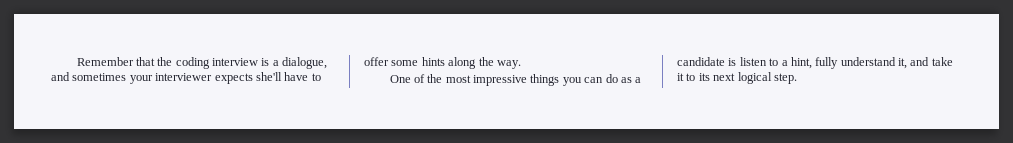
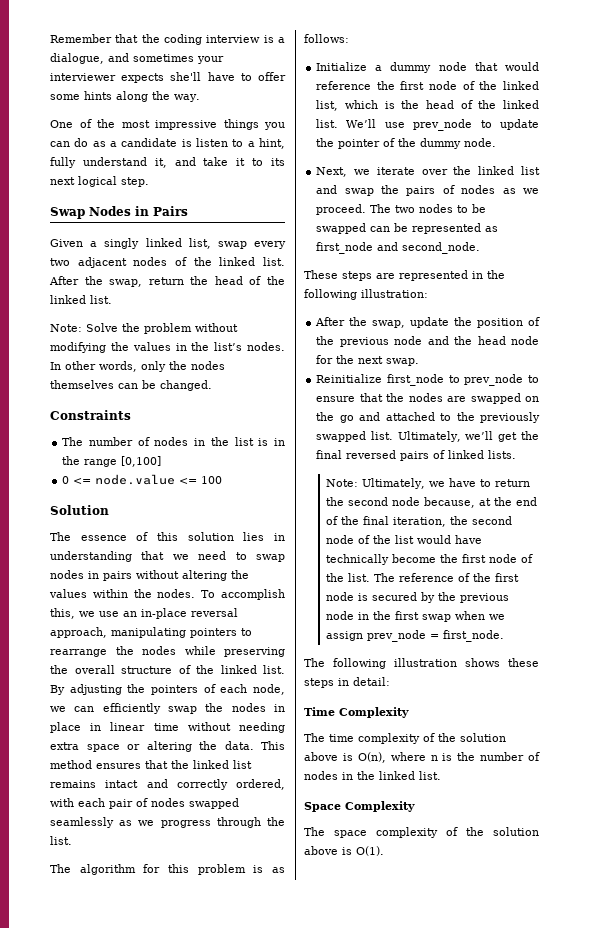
(797, 78) none -> [50,206,188,219] [50,238,286,249] [50,257,285,268] [49,276,286,287] [50,295,112,304] [50,323,238,334] [50,342,285,353] [50,361,225,372] [50,380,212,391] [50,410,131,420] [62,437,286,446] [62,456,162,467] [62,474,223,485] [50,505,109,515] [50,532,285,541] [50,551,285,562] [50,570,249,581] [49,589,285,600] [50,608,238,619] [50,627,252,638] [50,646,285,657] [50,665,285,674] [50,684,285,695] [50,703,285,714] [50,722,285,733] [50,741,285,752] [50,760,252,769] [50,779,285,790] [50,798,239,809] [50,817,285,828] [50,836,72,845] [50,864,285,875] [304,34,349,43] [316,62,539,73] [316,81,539,90] [316,100,539,111] [316,119,539,131] [316,138,497,149] [316,166,540,177] [316,185,539,196] [316,204,487,215] [316,223,499,234] [316,242,481,254] [304,270,505,281] [304,289,428,300] [315,317,540,328] [316,336,539,347] [316,355,420,366] [316,374,539,386] [316,393,539,404] [316,412,540,423] [316,431,539,442] [316,450,517,461] [325,478,530,489] [325,497,537,508] [325,516,512,527] [325,535,482,544] [325,554,533,565] [325,573,519,582] [325,592,509,603] [325,611,505,622] [325,630,504,642] [304,658,539,669] [304,677,390,688] [304,707,409,718] [304,733,506,744] [304,752,540,763] [304,771,441,780] [304,801,415,812] [304,827,539,838] [304,846,384,856] // Swap Nodes in Pairs // Given a singly linked list, swap every two adjacent nodes of the linked list. After the swap, return the head of the linked list. // Note: Solve the problem without modifying the values in the list’s nodes. In other words, only the nodes themselves can be changed. // Constraints // The number of nodes in the list is in the range [0,100] // 0 <= node.value <= 100 // Solution // The essence of this solution lies in understanding that we need to swap nodes in pairs without altering the values within the nodes. To accomplish this, we use an in-place reversal approach, manipulating pointers to rearrange the nodes while preserving the overall structure of the linked list. By adjusting the pointers of each node, we can efficiently swap the nodes in place in linear time without needing extra space or altering the data. This method ensures that the linked list remains intact and correctly ordered, with each pair of nodes swapped seamlessly as we progress through the list. // The algorithm for this problem is as follows: // Initialize a dummy node that would reference the first node of the linked list, which is the head of the linked list. We’ll use prev_node to update the pointer of the dummy node. // Next, we iterate over the linked list and swap the pairs of nodes as we proceed. The two nodes to be swapped can be represented as first_node and second_node. // These steps are represented in the following illustration: // After the swap, update the position of the previous node and the head node for the next swap. // Reinitialize first_node to prev_node to ensure that the nodes are swapped on the go and attached to the previously swapped list. Ultimately, we’ll get the final reversed pairs of linked lists. // Note: Ultimately, we have to return the second node because, at the end of the final iteration, the second node of the list would have technically become the first node of the list. The reference of the first node is secured by the previous node in the first swap when we assign prev_node = first_node. // The following illustration shows these steps in detail: // Time Complexity // The time complexity of the solution above is O(n), where n is the number of nodes in the linked list. // Space Complexity // The space complexity of the solution above is O(1).

